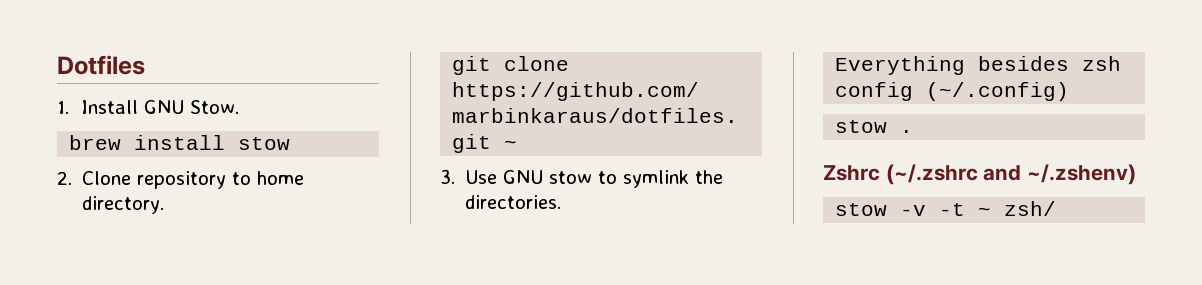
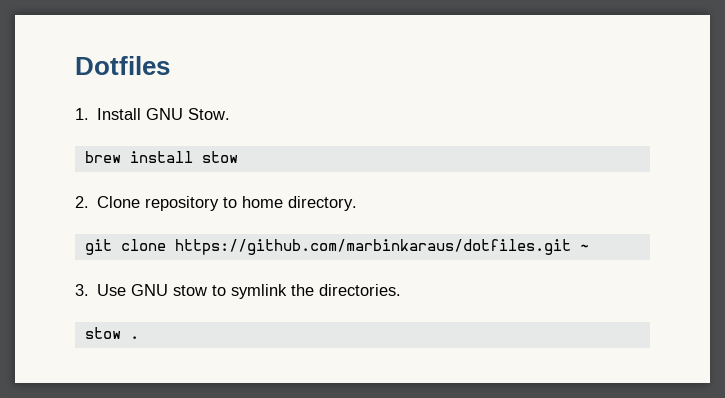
[835,56,1122,75] [835,82,1070,101] [835,120,914,133] [823,164,1137,185] [835,201,1057,216] Everything besides zsh config (~/.config) // stow . // Zshrc (~/.zshrc and ~/.zshenv) // stow -v -t ~ zsh/ -> [84,327,139,339] stow .

